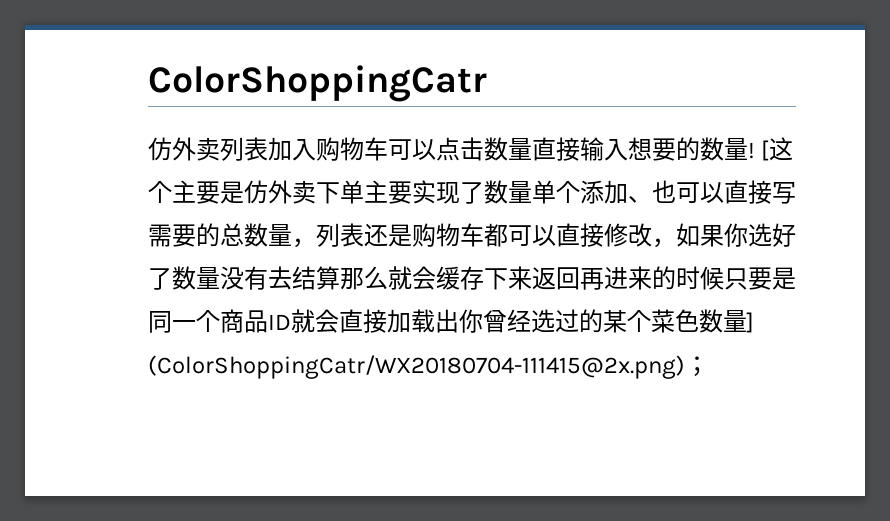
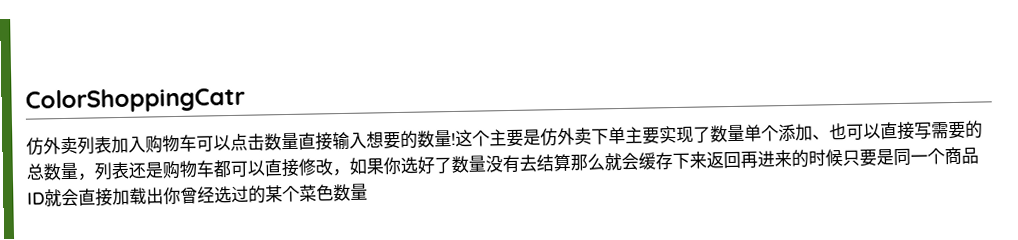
[761,140,770,161] [ -> (456, 139) none
[746,312,754,333] [148,355,709,379] ] (ColorShoppingCatr/WX20180704-111415@2x.png)； -> (368, 191) none

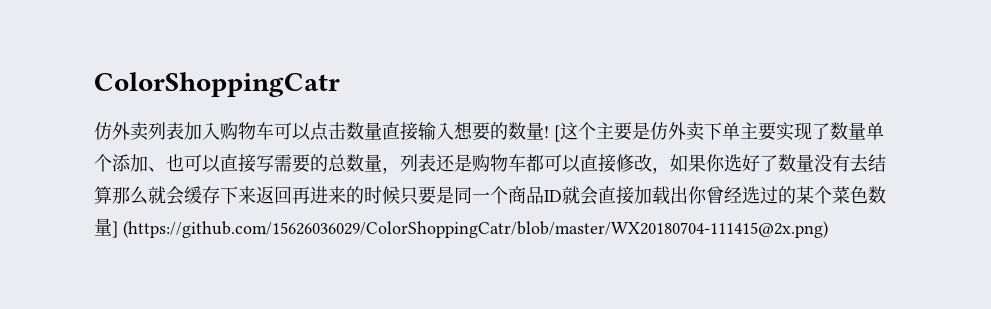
(456, 139) none -> [554,125,560,142] [
(368, 191) none -> [112,221,828,238] ] (https://github.com/15626036029/ColorShoppingCatr/blob/master/WX20180704-111415@2x.png)

